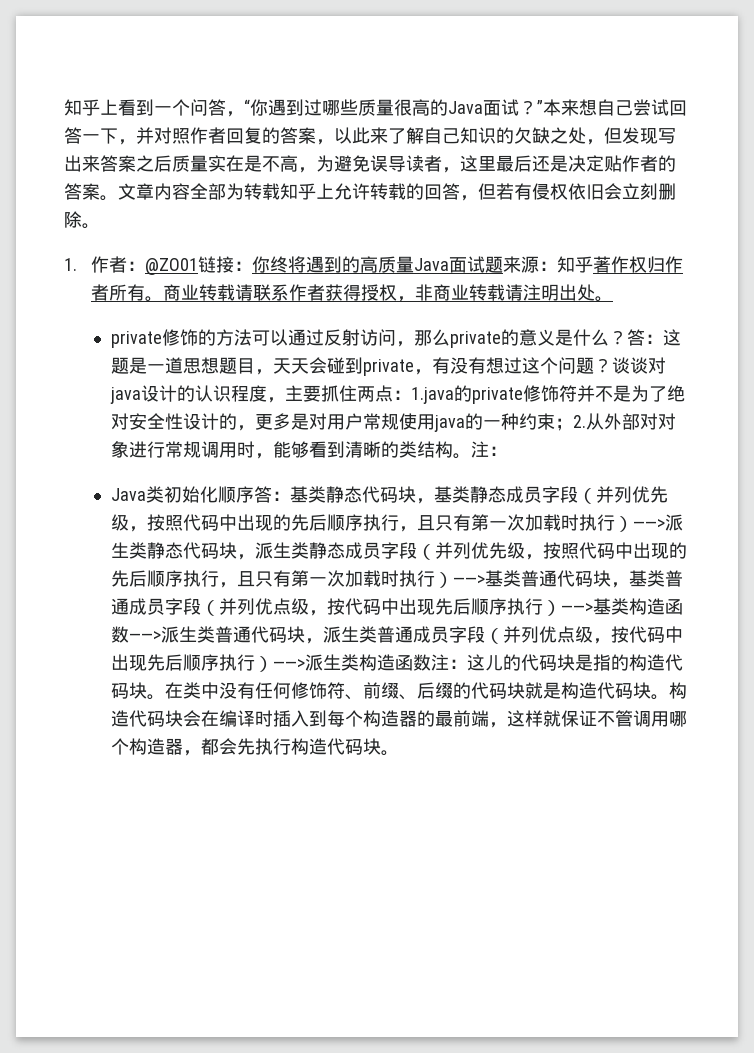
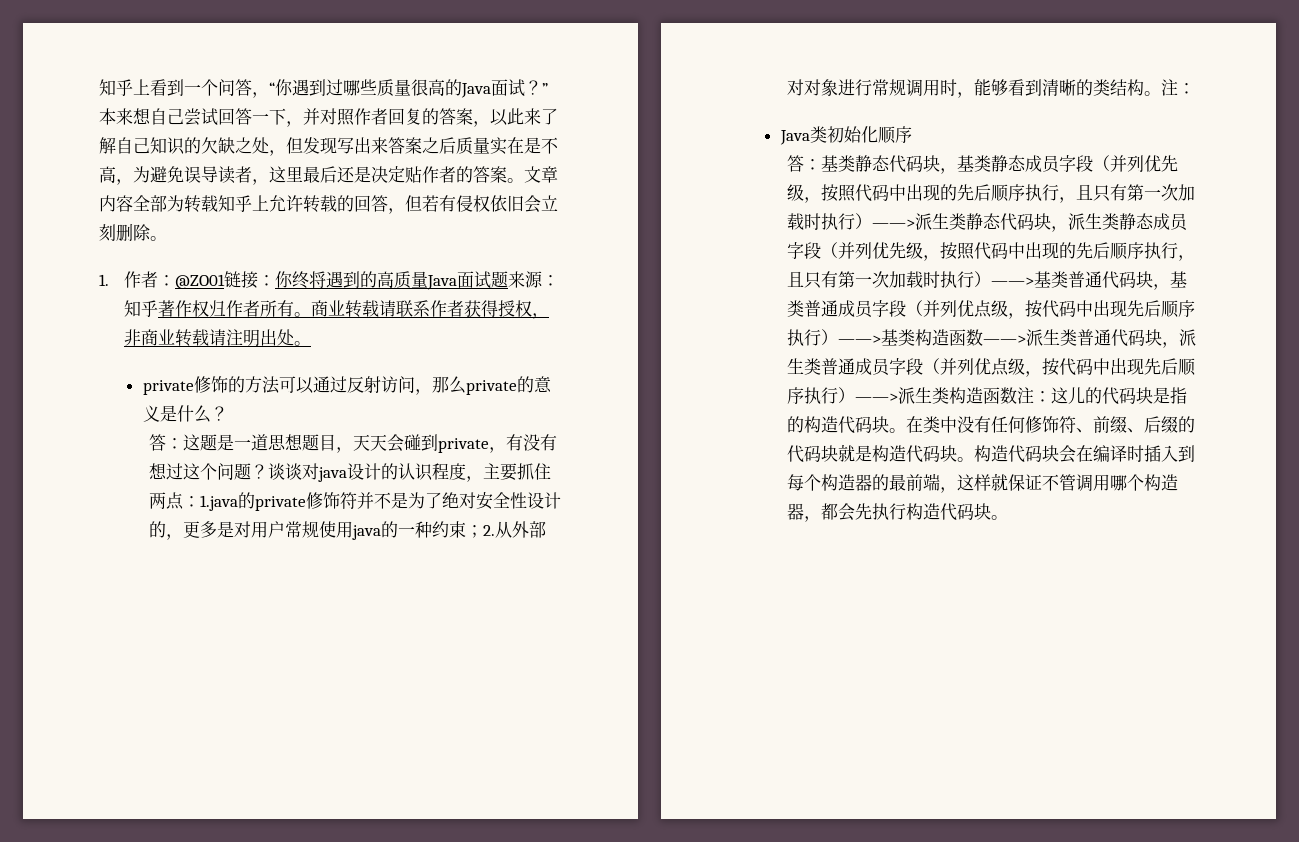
(627, 337) none -> (228, 413) //
(254, 494) none -> (912, 134) //

